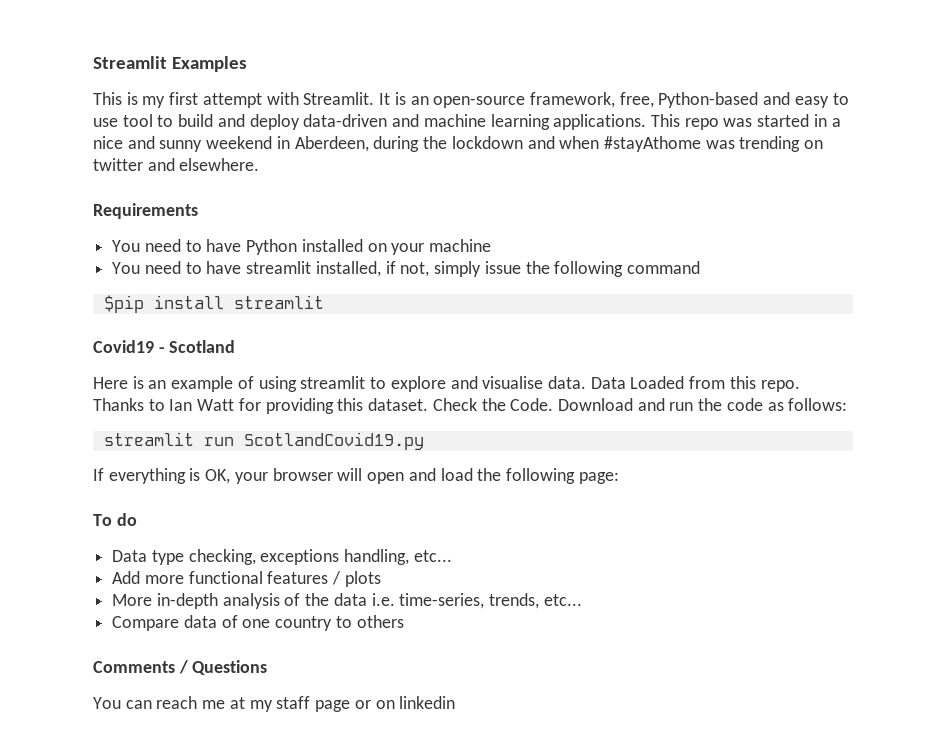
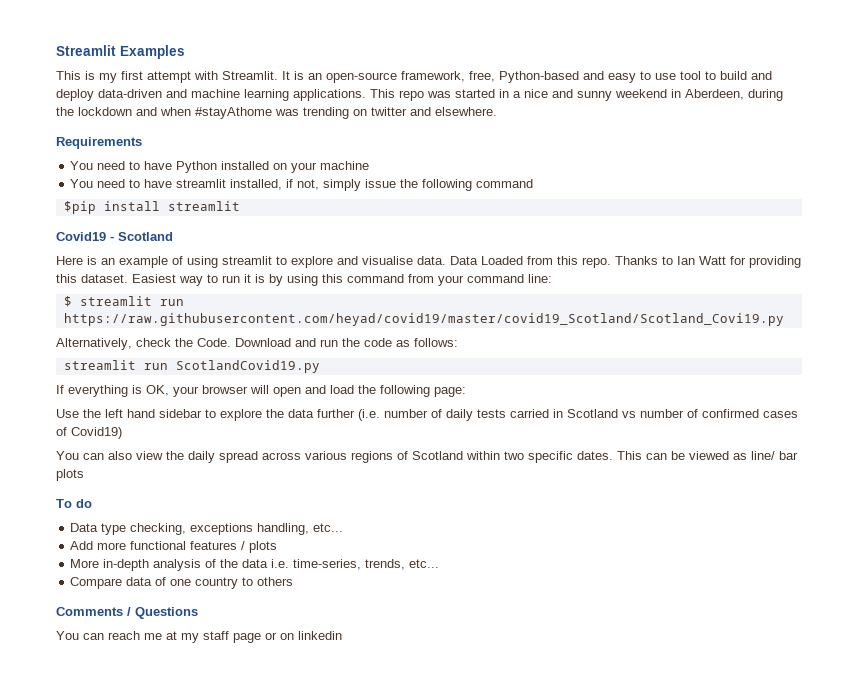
[432,398,477,411] Check -> [132,274,552,286] [63,296,184,307] [63,313,784,326] [56,338,171,350] Easiest way to run it is by using this command from your command line: // $ streamlit run https://raw.githubusercontent.com/heyad/covid19/master/covid19_Scotland/Scotland_Covi19.py // Alternatively, check
(619, 478) none -> [56,409,798,421] [56,427,122,439] [56,451,798,463] [56,469,84,481] // Use the left hand sidebar to explore the data further (i.e. number of daily tests carried in Scotland vs number of confirmed cases of Covid19) // You can also view the daily spread across various regions of Scotland within two specific dates. This can be viewed as line/ bar plots

